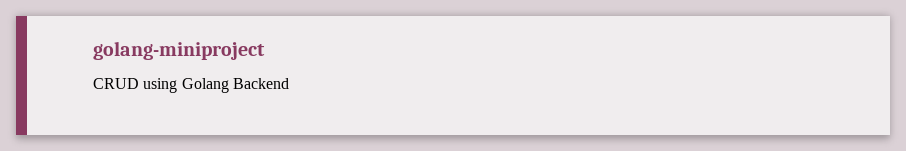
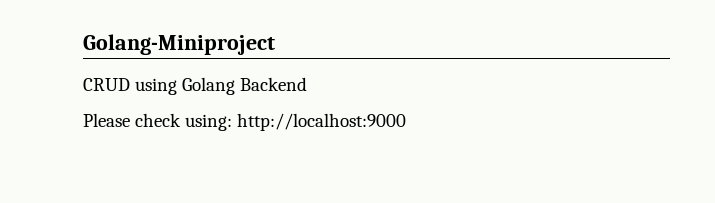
[93,41,265,60] golang-miniproject -> [83,34,275,55] Golang-Miniproject
(289, 83) none -> [83,113,407,131] // Please check using: http://localhost:9000

